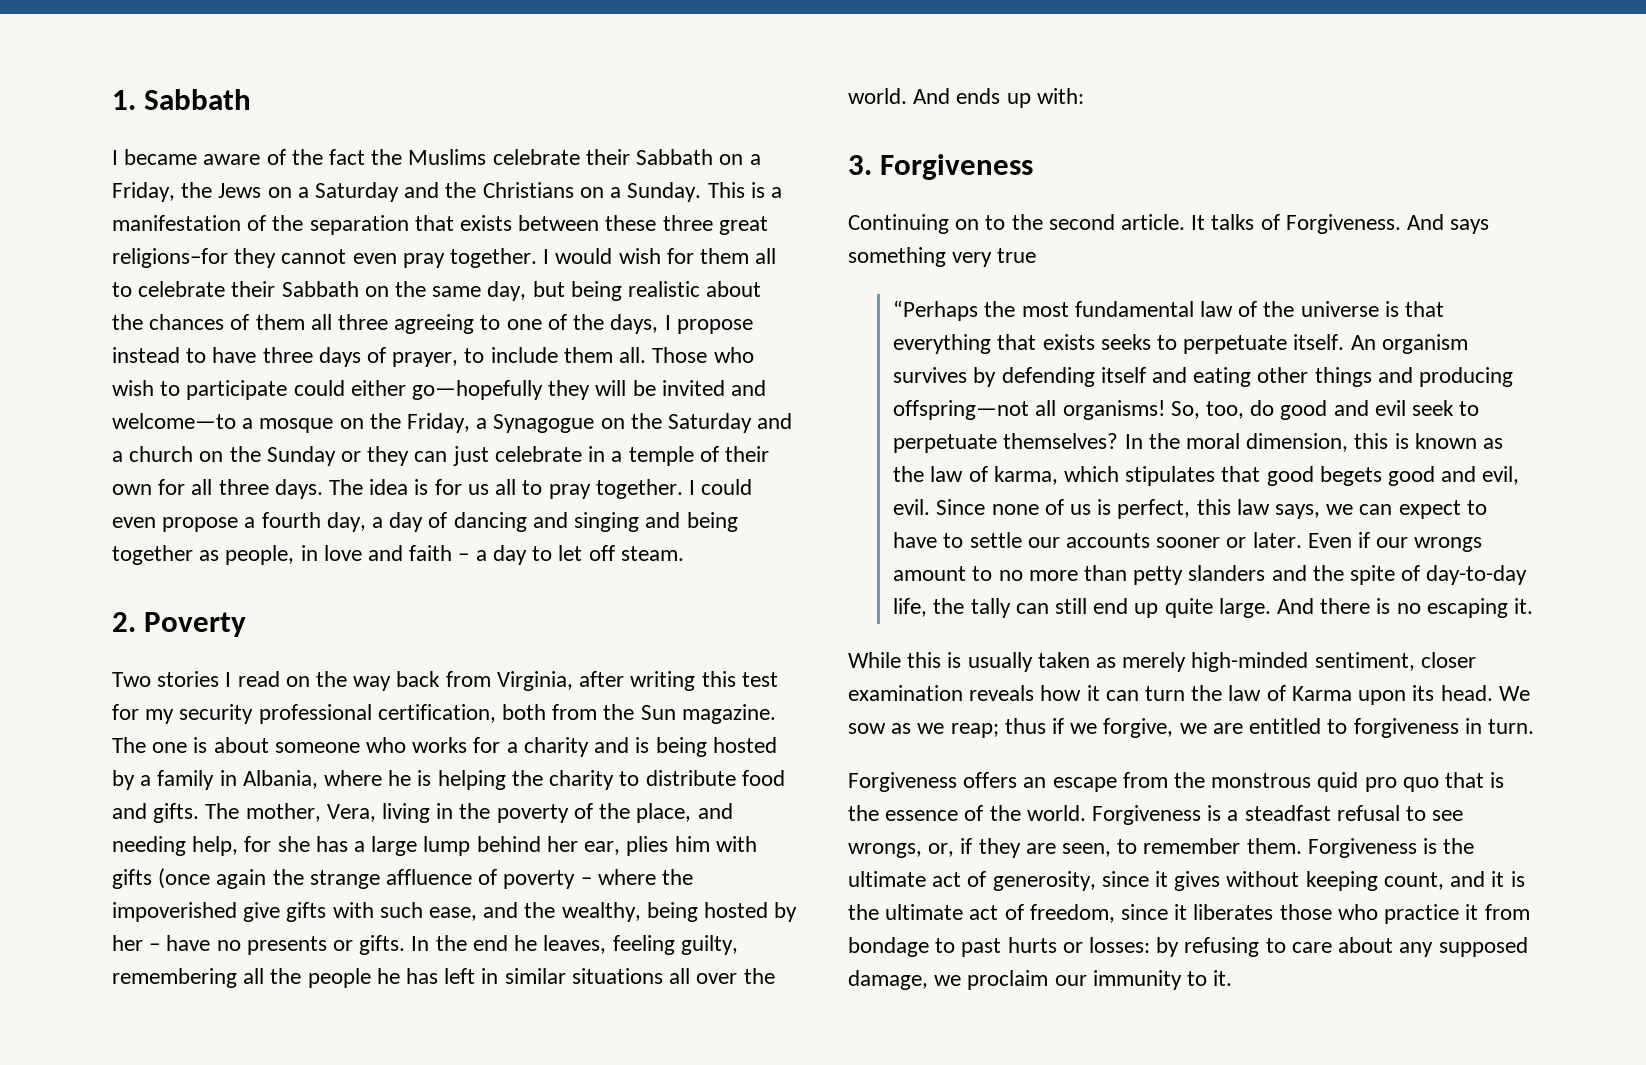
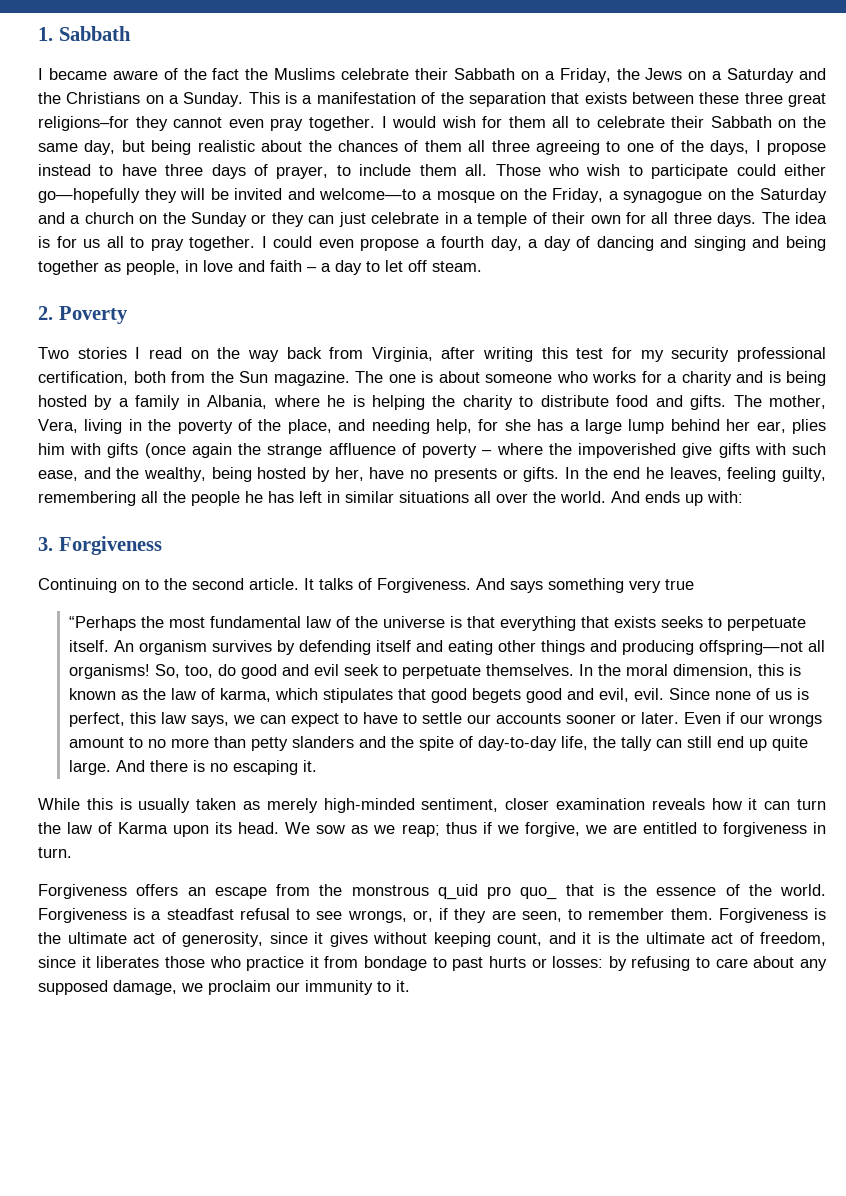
[493,414,595,433] Synagogue -> [623,191,703,203] synagogue
[112,935,161,951] her – -> [334,467,364,481] her,
[1003,433,1119,449] themselves? -> [485,664,574,676] themselves.
[1317,772,1439,792] quid pro quo -> [437,884,558,900] q_uid pro quo_

